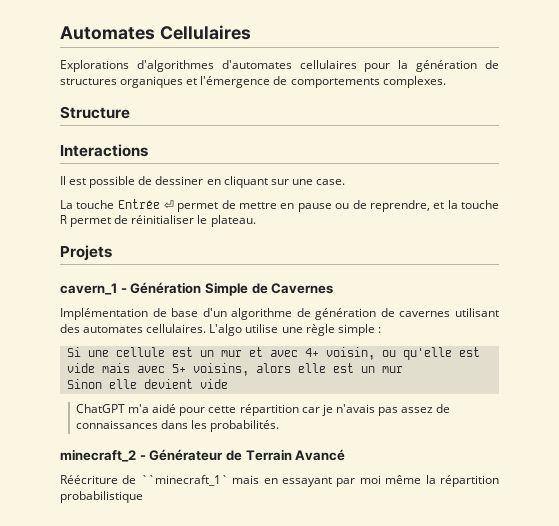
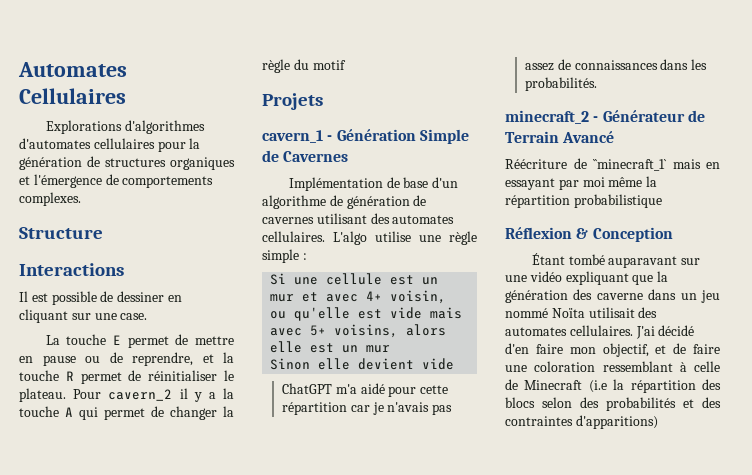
[117,199,175,209] Entrée ⏎ -> [113,335,122,345] E
(256, 221) none -> [73,388,234,402] [19,406,234,420] [262,59,346,73] Pour cavern_2 il y a la touche A qui permet de changer la règle du motif
(143, 497) none -> [505,227,673,242] [531,253,701,268] [505,271,669,285] [505,289,720,303] [505,307,658,318] [505,325,695,339] [505,343,720,357] [505,361,720,372] [505,379,721,393] [505,397,721,411] [505,415,658,429] // Réflexion & Conception // Étant tombé auparavant sur une vidéo expliquant que la génération des caverne dans un jeu nommé Noïta utilisait des automates cellulaires. J'ai décidé d'en faire mon objectif, et de faire une coloration ressemblant à celle de Minecraft (i.e la répartition des blocs selon des probabilités et des contraintes d'apparitions)

